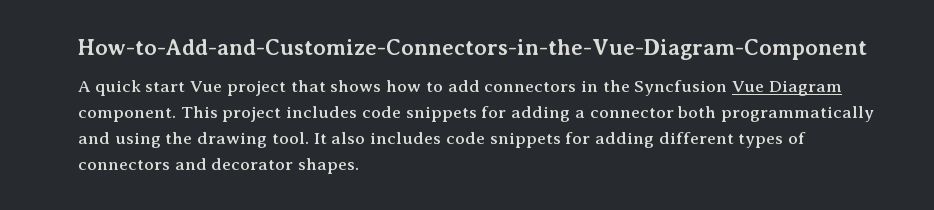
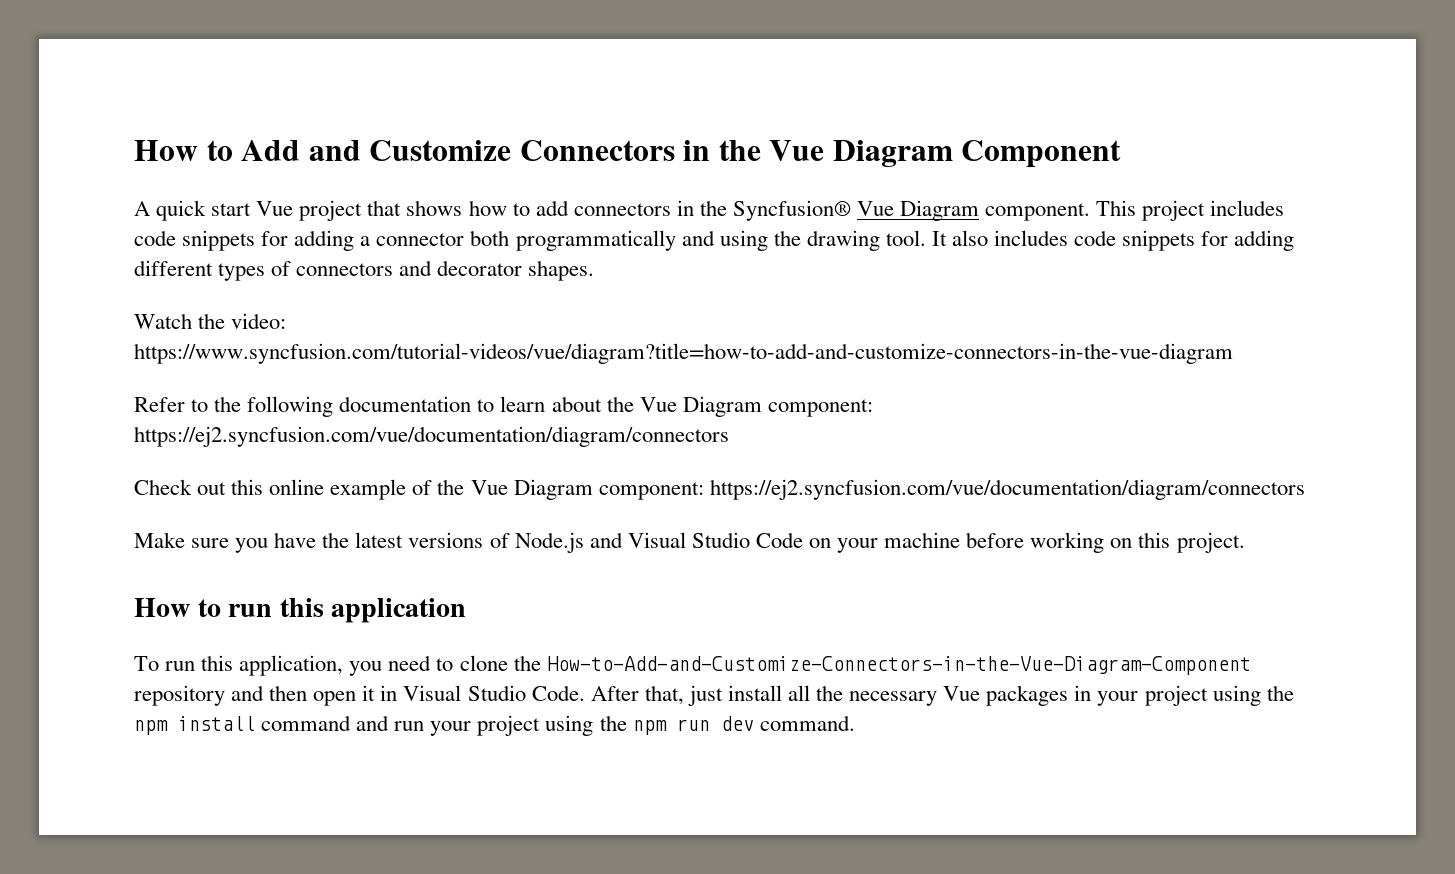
[78,39,867,60] How-to-Add-and-Customize-Connectors-in-the-Vue-Diagram-Component -> [134,140,1122,168] How to Add and Customize Connectors in the Vue Diagram Component
[634,80,728,96] Syncfusion -> [732,200,851,221] Syncfusion®
(360, 166) none -> [134,313,287,329] [134,343,1233,364] [134,396,873,417] [134,426,729,447] [134,479,1305,500] [134,532,1245,553] [134,598,467,623] [134,655,1251,676] [134,685,1294,706] [134,715,855,736] // Watch the video: https://www.syncfusion.com/tutorial-videos/vue/diagram?title=how-to-add-and-customize-connectors-in-the-vue-diagram // Refer to the following documentation to learn about the Vue Diagram component: https://ej2.syncfusion.com/vue/documentation/diagram/connectors // Check out this online example of the Vue Diagram component: https://ej2.syncfusion.com/vue/documentation/diagram/connectors // Make sure you have the latest versions of Node.js and Visual Studio Code on your machine before working on this project. // How to run this application // To run this application, you need to clone the How-to-Add-and-Customize-Connectors-in-the-Vue-Diagram-Component repository and then open it in Visual Studio Code. After that, just install all the necessary Vue packages in your project using the npm install command and run your project using the npm run dev command.

